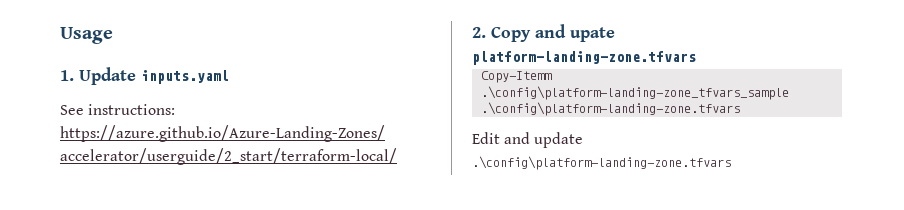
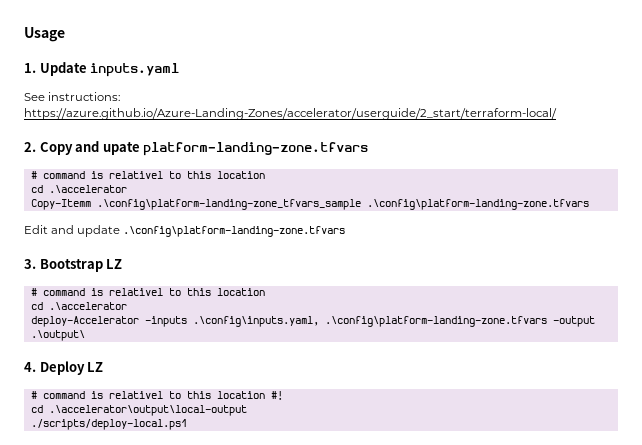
(696, 58) none -> [30,171,265,179] [30,185,127,193] // # command is relativel to this location // cd .\accelerator
(731, 163) none -> [24,259,123,272] [30,288,265,296] [30,302,127,310] [30,316,595,327] [30,330,85,341] [24,361,104,375] [30,391,283,400] [30,405,247,416] [30,419,187,430] // 3. Bootstrap LZ // # command is relativel to this location // cd .\accelerator // deploy-Accelerator -inputs .\config\inputs.yaml, .\config\platform-landing-zone.tfvars -output .\output\ // 4. Deploy LZ // # command is relativel to this location #! // cd .\accelerator\output\local-output // ./scripts/deploy-local.ps1

